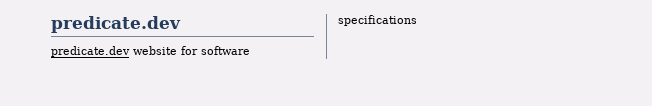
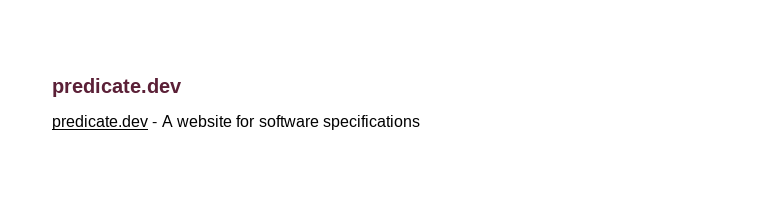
(130, 51) none -> [152,115,173,127] - A

